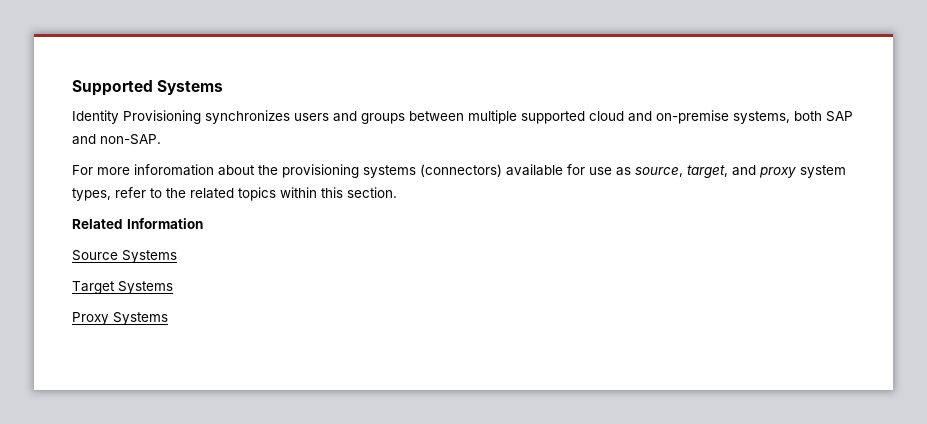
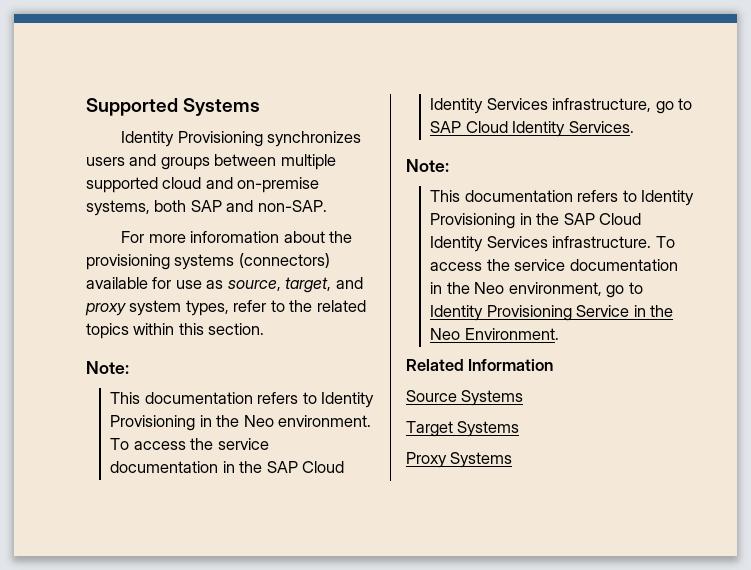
(397, 192) none -> [86,361,129,374] [110,392,375,408] [110,415,372,431] [110,438,269,450] [110,461,345,473] [430,98,693,114] [430,121,634,137] [406,159,449,172] [430,190,695,206] [430,213,642,229] [430,236,675,252] [430,259,678,271] [430,282,643,298] [430,305,674,321] [430,328,559,340] // Note: // This documentation refers to Identity Provisioning in the Neo environment. To access the service documentation in the SAP Cloud Identity Services infrastructure, go to SAP Cloud Identity Services. // Note: // This documentation refers to Identity Provisioning in the SAP Cloud Identity Services infrastructure. To access the service documentation in the Neo environment, go to Identity Provisioning Service in the Neo Environment.

